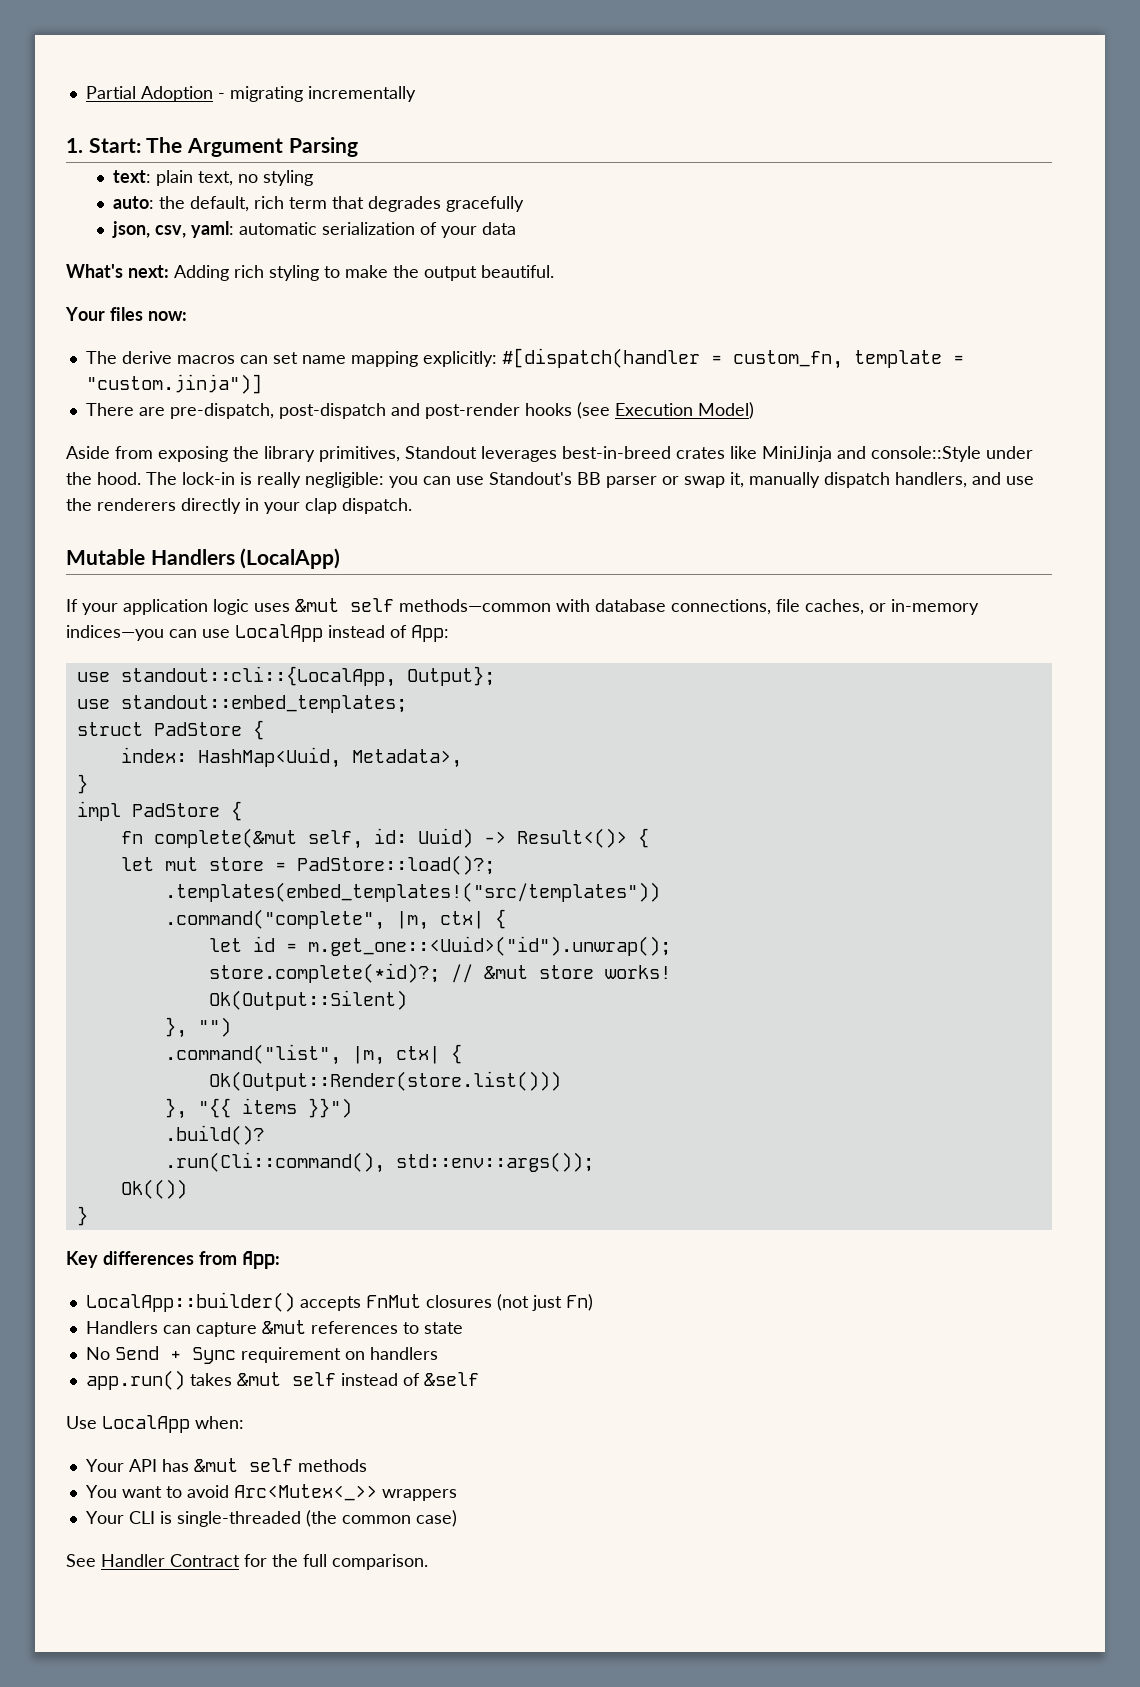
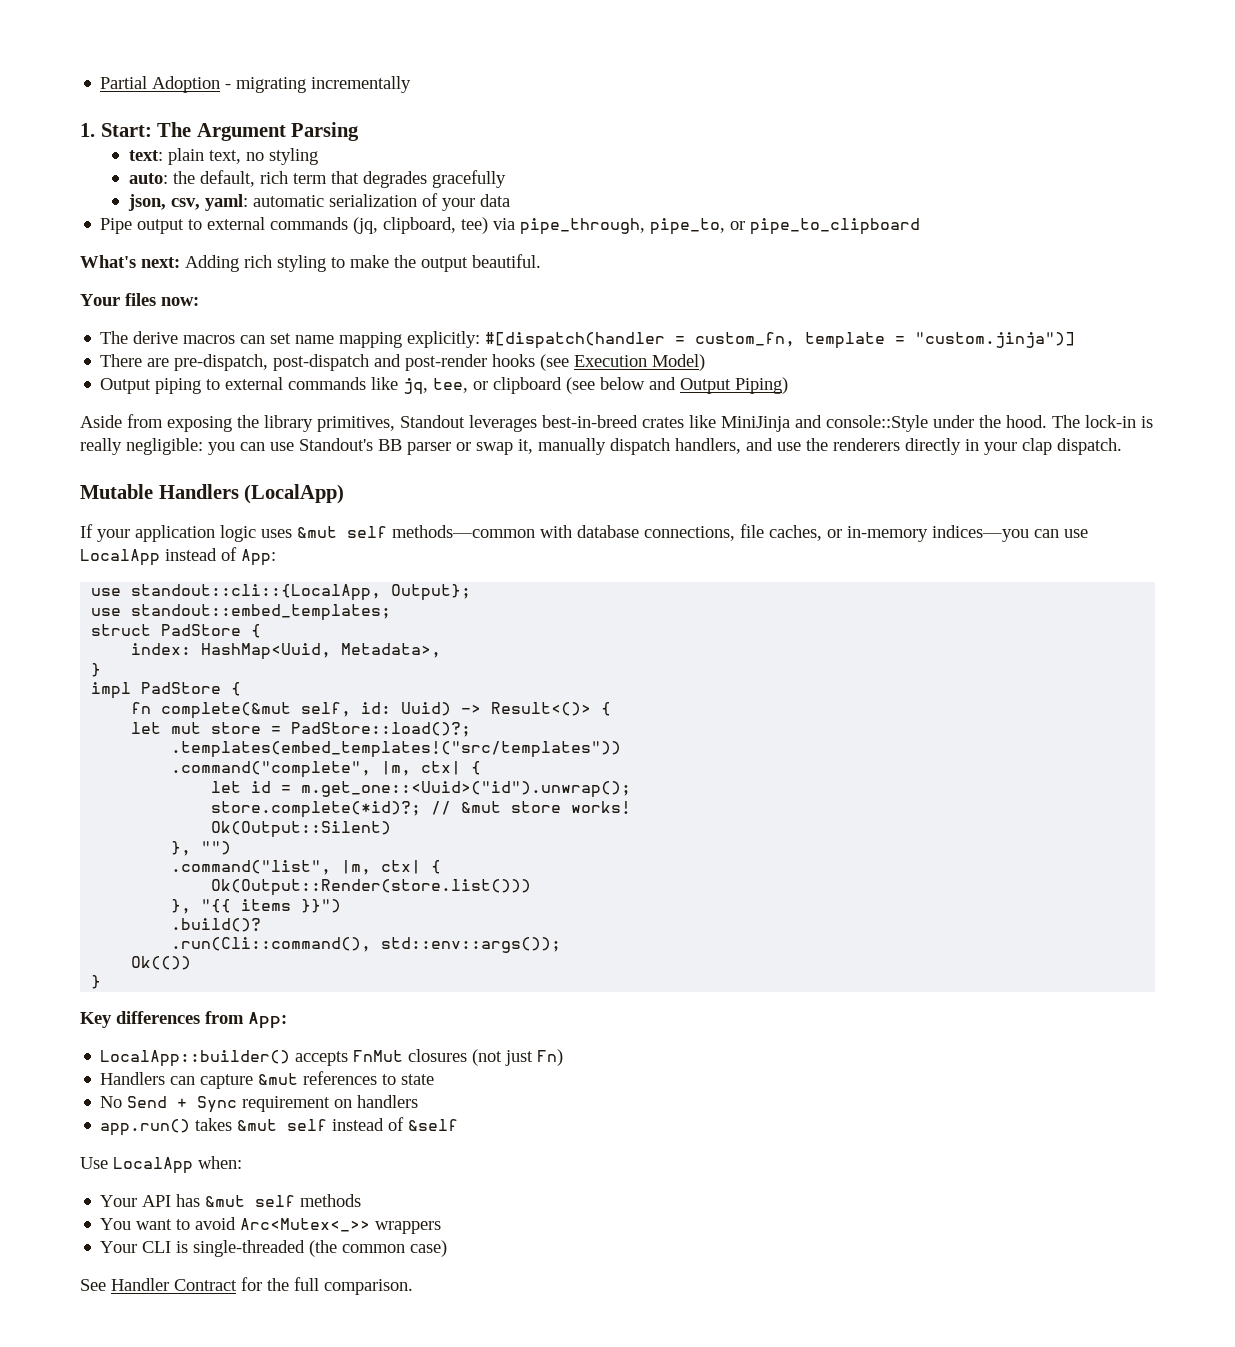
(517, 228) none -> [100,217,921,235] // Pipe output to external commands (jq, clipboard, tee) via pipe_through, pipe_to, or pipe_to_clipboard
(754, 410) none -> [100,377,789,395] // Output piping to external commands like jq, tee, or clipboard (see below and Output Piping)

